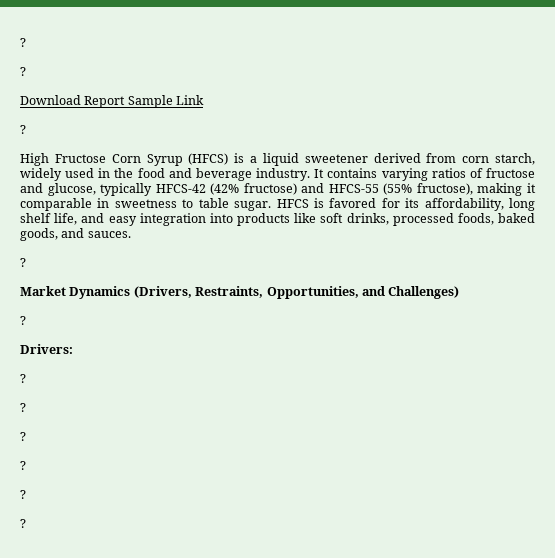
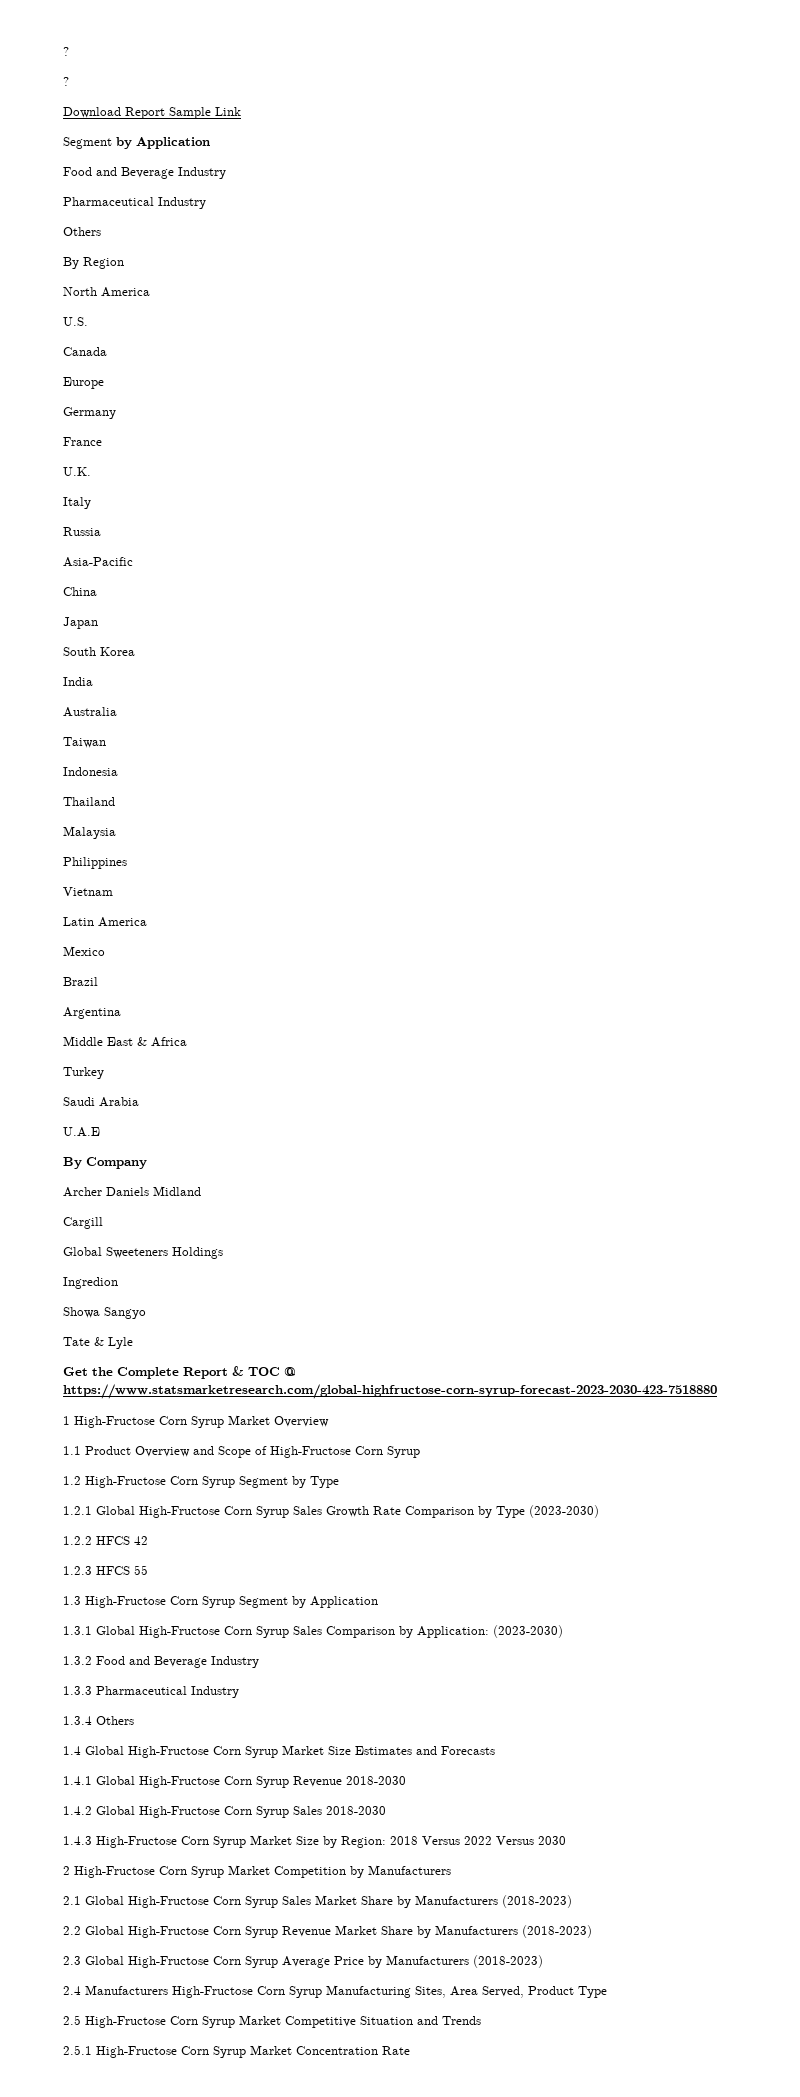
[20,125,26,134] [20,153,535,166] [20,168,535,181] [20,183,536,196] [20,198,536,211] [20,213,536,226] [20,228,131,241] [20,258,26,267] [20,286,460,299] [20,316,26,325] [20,344,73,354] [20,374,26,383] [20,403,26,412] [20,432,26,441] [20,461,26,470] [20,490,26,499] [20,519,26,528] ? // High Fructose Corn Syrup (HFCS) is a liquid sweetener derived from corn starch, widely used in the food and beverage industry. It contains varying ratios of fructose and glucose, typically HFCS-42 (42% fructose) and HFCS-55 (55% fructose), making it comparable in sweetness to table sugar. HFCS is favored for its affordability, long shelf life, and easy integration into products like soft drinks, processed foods, baked goods, and sauces. // ? // Market Dynamics (Drivers, Restraints, Opportunities, and Challenges) // ? // Drivers: // ? // ? // ? // ? // ? // ? -> [63,137,210,149] [63,167,226,179] [63,197,206,209] [63,227,101,236] [63,257,124,269] [63,287,150,297] [63,317,88,326] [63,347,107,356] [63,377,104,389] [63,407,116,419] [63,437,102,446] [63,467,91,476] [63,497,91,509] [63,527,101,536] [63,557,133,567] [63,587,97,596] [63,617,98,629] [63,647,135,656] [63,677,93,686] [63,707,117,717] [63,737,106,748] [63,767,118,776] [63,797,115,806] [63,826,116,839] [63,857,127,869] [63,887,113,896] [63,917,147,927] [63,946,105,956] [63,977,98,986] [63,1007,121,1019] [63,1036,187,1047] [63,1067,104,1079] [63,1097,139,1107] [63,1127,100,1137] [63,1157,147,1169] [63,1186,201,1197] [63,1217,103,1229] [63,1247,223,1259] [63,1277,118,1289] [63,1307,146,1319] [63,1337,133,1349] [63,1366,296,1379] [63,1384,717,1399] [63,1415,329,1428] [63,1446,420,1458] [63,1476,339,1488] [63,1505,599,1518] [63,1536,148,1545] [63,1565,148,1575] [63,1596,378,1608] [63,1625,563,1638] [63,1656,259,1668] [63,1686,239,1698] [63,1716,134,1725] [63,1745,495,1758] [63,1776,406,1788] [63,1806,386,1818] [63,1835,566,1848] [63,1865,451,1878] [63,1895,572,1908] [63,1925,592,1938] [63,1955,543,1968] [63,1985,607,1998] [63,2015,481,2028] [63,2045,410,2058] Segment by Application // Food and Beverage Industry // Pharmaceutical Industry // Others // By Region // North America // U.S. // Canada // Europe // Germany // France // U.K. // Italy // Russia // Asia-Pacific // China // Japan // South Korea // India // Australia // Taiwan // Indonesia // Thailand // Malaysia // Philippines // Vietnam // Latin America // Mexico // Brazil // Argentina // Middle East & Africa // Turkey // Saudi Arabia // U.A.E // By Company // Archer Daniels Midland // Cargill // Global Sweeteners Holdings // Ingredion // Showa Sangyo // Tate & Lyle // Get the Complete Report & TOC @ https://www.statsmarketresearch.com/global-highfructose-corn-syrup-forecast-2023-2030-423-7518880 // 1 High-Fructose Corn Syrup Market Overview // 1.1 Product Overview and Scope of High-Fructose Corn Syrup // 1.2 High-Fructose Corn Syrup Segment by Type // 1.2.1 Global High-Fructose Corn Syrup Sales Growth Rate Comparison by Type (2023-2030) // 1.2.2 HFCS 42 // 1.2.3 HFCS 55 // 1.3 High-Fructose Corn Syrup Segment by Application // 1.3.1 Global High-Fructose Corn Syrup Sales Comparison by Application: (2023-2030) // 1.3.2 Food and Beverage Industry // 1.3.3 Pharmaceutical Industry // 1.3.4 Others // 1.4 Global High-Fructose Corn Syrup Market Size Estimates and Forecasts // 1.4.1 Global High-Fructose Corn Syrup Revenue 2018-2030 // 1.4.2 Global High-Fructose Corn Syrup Sales 2018-2030 // 1.4.3 High-Fructose Corn Syrup Market Size by Region: 2018 Versus 2022 Versus 2030 // 2 High-Fructose Corn Syrup Market Competition by Manufacturers // 2.1 Global High-Fructose Corn Syrup Sales Market Share by Manufacturers (2018-2023) // 2.2 Global High-Fructose Corn Syrup Revenue Market Share by Manufacturers (2018-2023) // 2.3 Global High-Fructose Corn Syrup Average Price by Manufacturers (2018-2023) // 2.4 Manufacturers High-Fructose Corn Syrup Manufacturing Sites, Area Served, Product Type // 2.5 High-Fructose Corn Syrup Market Competitive Situation and Trends // 2.5.1 High-Fructose Corn Syrup Market Concentration Rate

